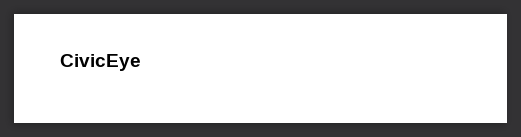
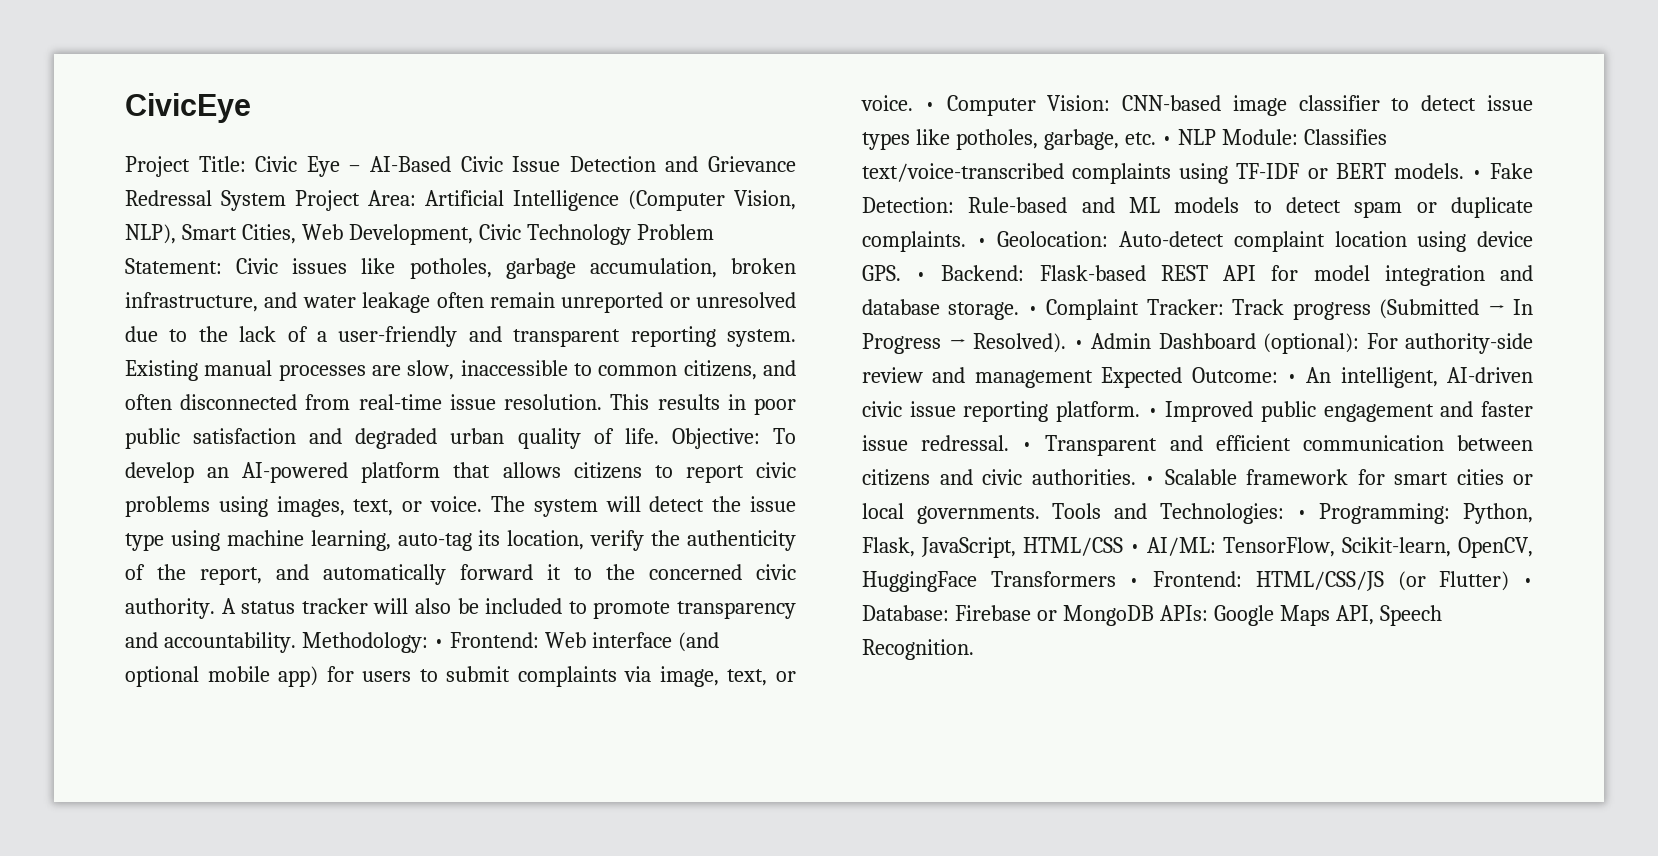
(141, 62) none -> [125,156,797,177] [125,190,796,211] [125,224,714,245] [125,258,797,279] [125,292,796,313] [125,326,796,347] [125,360,796,381] [125,394,796,415] [125,428,796,449] [125,462,796,483] [125,496,797,517] [125,530,797,551] [125,564,796,585] [125,598,797,619] [125,632,719,653] [125,666,796,687] [861,95,1533,116] [862,129,1387,150] [862,163,1533,184] [862,197,1533,218] [862,231,1533,252] [862,265,1533,286] [862,299,1533,320] [862,333,1533,354] [862,367,1533,388] [862,401,1533,422] [862,435,1533,456] [862,469,1533,486] [862,503,1533,524] [862,537,1533,558] [862,571,1533,592] [862,605,1442,626] [862,639,974,660] // Project Title: Civic Eye – AI-Based Civic Issue Detection and Grievance Redressal System Project Area: Artificial Intelligence (Computer Vision, NLP), Smart Cities, Web Development, Civic Technology Problem Statement: Civic issues like potholes, garbage accumulation, broken infrastructure, and water leakage often remain unreported or unresolved due to the lack of a user-friendly and transparent reporting system. Existing manual processes are slow, inaccessible to common citizens, and often disconnected from real-time issue resolution. This results in poor public satisfaction and degraded urban quality of life. Objective: To develop an AI-powered platform that allows citizens to report civic problems using images, text, or voice. The system will detect the issue type using machine learning, auto-tag its location, verify the authenticity of the report, and automatically forward it to the concerned civic authority. A status tracker will also be included to promote transparency and accountability. Methodology: • Frontend: Web interface (and optional mobile app) for users to submit complaints via image, text, or voice. • Computer Vision: CNN-based image classifier to detect issue types like potholes, garbage, etc. • NLP Module: Classifies text/voice-transcribed complaints using TF-IDF or BERT models. • Fake Detection: Rule-based and ML models to detect spam or duplicate complaints. • Geolocation: Auto-detect complaint location using device GPS. • Backend: Flask-based REST API for model integration and database storage. • Complaint Tracker: Track progress (Submitted → In Progress → Resolved). • Admin Dashboard (optional): For authority-side review and management Expected Outcome: • An intelligent, AI-driven civic issue reporting platform. • Improved public engagement and faster issue redressal. • Transparent and efficient communication between citizens and civic authorities. • Scalable framework for smart cities or local governments. Tools and Technologies: • Programming: Python, Flask, JavaScript, HTML/CSS • AI/ML: TensorFlow, Scikit-learn, OpenCV, HuggingFace Transformers • Frontend: HTML/CSS/JS (or Flutter) • Database: Firebase or MongoDB APIs: Google Maps API, Speech Recognition.

